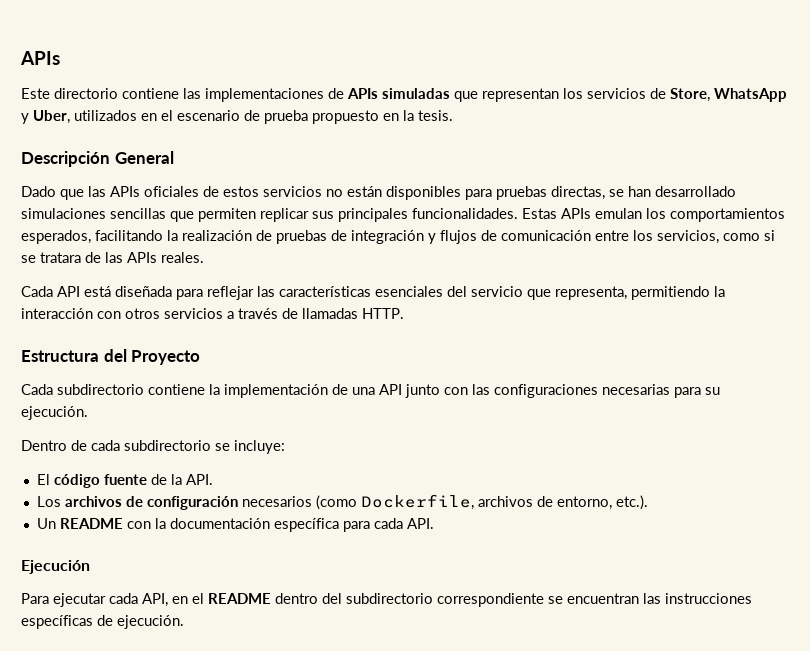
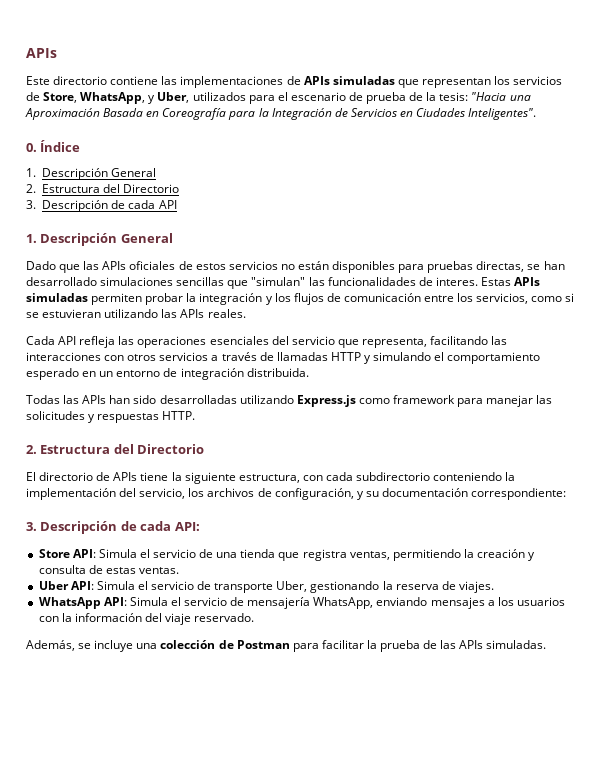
[714,88,787,102] WhatsApp -> [80,92,146,104] WhatsApp,
[141,113,157,121] en -> [248,95,275,104] para
[312,110,453,124] propuesto en la tesis. // -> [409,92,531,101] [25,108,537,120] [26,140,81,152] [26,168,157,180] [26,184,180,193] [26,200,177,212] [26,234,37,243] de la tesis: "Hacia una Aproximación Basada en Coreografía para la Integración de Servicios en Ciudades Inteligentes". // 0. Índice // 1. Descripción General // 2. Estructura del Directorio // 3. Descripción de cada API // 1.
[198,208,785,222] [21,230,347,244] permiten replicar sus principales funcionalidades. Estas APIs emulan los comportamientos esperados, facilitando la realización de pruebas de -> [251,277,541,286] [26,293,197,305] "simulan" las funcionalidades de interes. Estas APIs simuladas permiten probar la
(436, 238) none -> [274,293,291,302] los
[40,252,101,263] tratara de -> [42,309,159,318] estuvieran utilizando
[84,286,371,300] está diseñada para reflejar las características -> [79,336,207,348] refleja las operaciones
[631,286,725,300] [21,308,93,319] permitiendo la interacción -> [430,336,508,345] [26,352,101,361] facilitando las interacciones
(358, 313) none -> [330,352,541,364] [26,368,309,380] [26,395,553,407] [26,411,160,423] HTTP y simulando el comportamiento esperado en un entorno de integración distribuida. // Todas las APIs han sido desarrolladas utilizando Express.js como framework para manejar las solicitudes y respuestas
[21,349,201,365] [21,384,720,398] [21,406,88,420] [21,440,285,454] [36,474,213,488] [36,494,648,510] [36,518,434,532] [21,560,90,574] [21,593,752,607] [21,615,184,629] Estructura del Proyecto // Cada subdirectorio contiene la implementación de una API junto con las configuraciones necesarias para su ejecución. // Dentro de cada subdirectorio se incluye: // El código fuente de la API. // Los archivos de configuración necesarios (como Dockerfile, archivos de entorno, etc.). // Un README con la documentación específica para cada API. // Ejecución // Para ejecutar cada API, en el README dentro del subdirectorio correspondiente se encuentran las instrucciones específicas de ejecución. -> [26,444,205,454] [26,472,516,484] [26,488,567,500] [26,521,200,534] [38,549,536,561] [38,565,179,574] [38,581,494,593] [38,597,565,609] [38,613,255,625] [26,640,547,652] 2. Estructura del Directorio // El directorio de APIs tiene la siguiente estructura, con cada subdirectorio conteniendo la implementación del servicio, los archivos de configuración, y su documentación correspondiente: // 3. Descripción de cada API: // Store API: Simula el servicio de una tienda que registra ventas, permitiendo la creación y consulta de estas ventas. // Uber API: Simula el servicio de transporte Uber, gestionando la reserva de viajes. // WhatsApp API: Simula el servicio de mensajería WhatsApp, enviando mensajes a los usuarios con la información del viaje reservado. // Además, se incluye una colección de Postman para facilitar la prueba de las APIs simuladas.

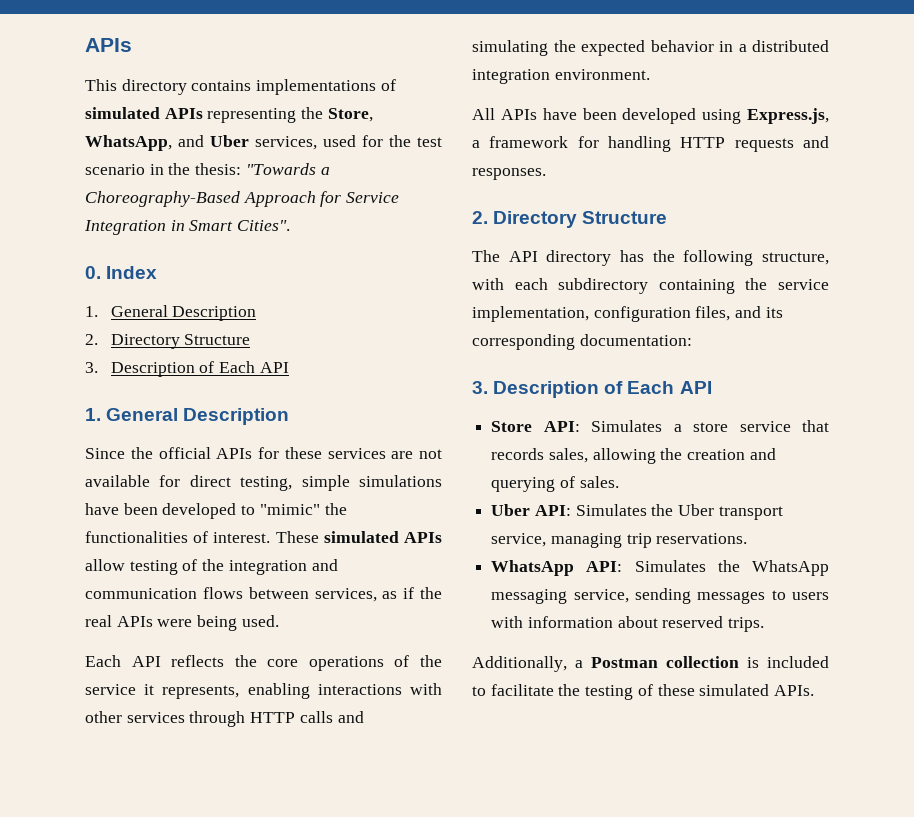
[26,76,563,88] [26,92,531,104] [25,108,537,120] Este directorio contiene las implementaciones de APIs simuladas que representan los servicios de Store, WhatsApp, y Uber, utilizados para el escenario de prueba de la tesis: "Hacia una Aproximación Basada en Coreografía para la Integración de Servicios en Ciudades Inteligentes". -> [85,79,396,95] [85,107,373,123] [85,135,442,151] [85,163,330,175] [85,191,400,207] [84,220,291,235] This directory contains implementations of simulated APIs representing the Store, WhatsApp, and Uber services, used for the test scenario in the thesis: "Towards a Choreography-Based Approach for Service Integration in Smart Cities".
[40,140,81,152] [26,168,157,180] [26,184,180,193] [26,200,156,212] Índice // 1. Descripción General // 2. Estructura del Directorio // 3. Descripción de cada -> [106,266,158,279] [85,305,257,321] [85,334,251,349] [85,361,256,377] Index // 1. General Description // 2. Directory Structure // 3. Description of Each
[40,233,173,246] [26,261,565,273] [26,277,541,289] [26,293,575,305] [26,309,246,318] [26,336,508,348] [26,352,541,364] [26,368,309,380] [26,395,553,407] [26,411,196,423] [26,444,205,454] [26,472,516,484] [26,488,567,500] [26,521,200,534] [38,549,536,561] [38,565,179,574] [38,581,494,593] [38,597,565,609] [38,613,255,625] [26,640,547,652] Descripción General // Dado que las APIs oficiales de estos servicios no están disponibles para pruebas directas, se han desarrollado simulaciones sencillas que "simulan" las funcionalidades de interes. Estas APIs simuladas permiten probar la integración y los flujos de comunicación entre los servicios, como si se estuvieran utilizando las APIs reales. // Cada API refleja las operaciones esenciales del servicio que representa, facilitando las interacciones con otros servicios a través de llamadas HTTP y simulando el comportamiento esperado en un entorno de integración distribuida. // Todas las APIs han sido desarrolladas utilizando Express.js como framework para manejar las solicitudes y respuestas HTTP. // 2. Estructura del Directorio // El directorio de APIs tiene la siguiente estructura, con cada subdirectorio conteniendo la implementación del servicio, los archivos de configuración, y su documentación correspondiente: // 3. Descripción de cada API: // Store API: Simula el servicio de una tienda que registra ventas, permitiendo la creación y consulta de estas ventas. // Uber API: Simula el servicio de transporte Uber, gestionando la reserva de viajes. // WhatsApp API: Simula el servicio de mensajería WhatsApp, enviando mensajes a los usuarios con la información del viaje reservado. // Además, se incluye una colección de Postman para facilitar la prueba de las APIs simuladas. -> [106,408,290,425] [85,447,442,459] [85,475,442,491] [85,503,347,519] [85,531,442,543] [85,559,338,575] [85,587,442,602] [85,615,279,631] [85,655,442,671] [85,683,442,699] [85,711,364,727] [472,40,829,56] [472,69,650,84] [472,108,829,124] [472,136,829,152] [472,168,546,180] [472,211,668,228] [472,250,829,266] [472,278,829,294] [472,306,783,322] [472,334,692,350] [472,381,712,398] [491,420,829,432] [491,448,776,464] [491,476,619,492] [491,504,783,520] [491,533,748,548] [491,560,829,576] [491,588,829,604] [491,616,765,632] [472,656,829,672] [472,684,815,700] General Description // Since the official APIs for these services are not available for direct testing, simple simulations have been developed to "mimic" the functionalities of interest. These simulated APIs allow testing of the integration and communication flows between services, as if the real APIs were being used. // Each API reflects the core operations of the service it represents, enabling interactions with other services through HTTP calls and simulating the expected behavior in a distributed integration environment. // All APIs have been developed using Express.js, a framework for handling HTTP requests and responses. // 2. Directory Structure // The API directory has the following structure, with each subdirectory containing the service implementation, configuration files, and its corresponding documentation: // 3. Description of Each API // Store API: Simulates a store service that records sales, allowing the creation and querying of sales. // Uber API: Simulates the Uber transport service, managing trip reservations. // WhatsApp API: Simulates the WhatsApp messaging service, sending messages to users with information about reserved trips. // Additionally, a Postman collection is included to facilitate the testing of these simulated APIs.

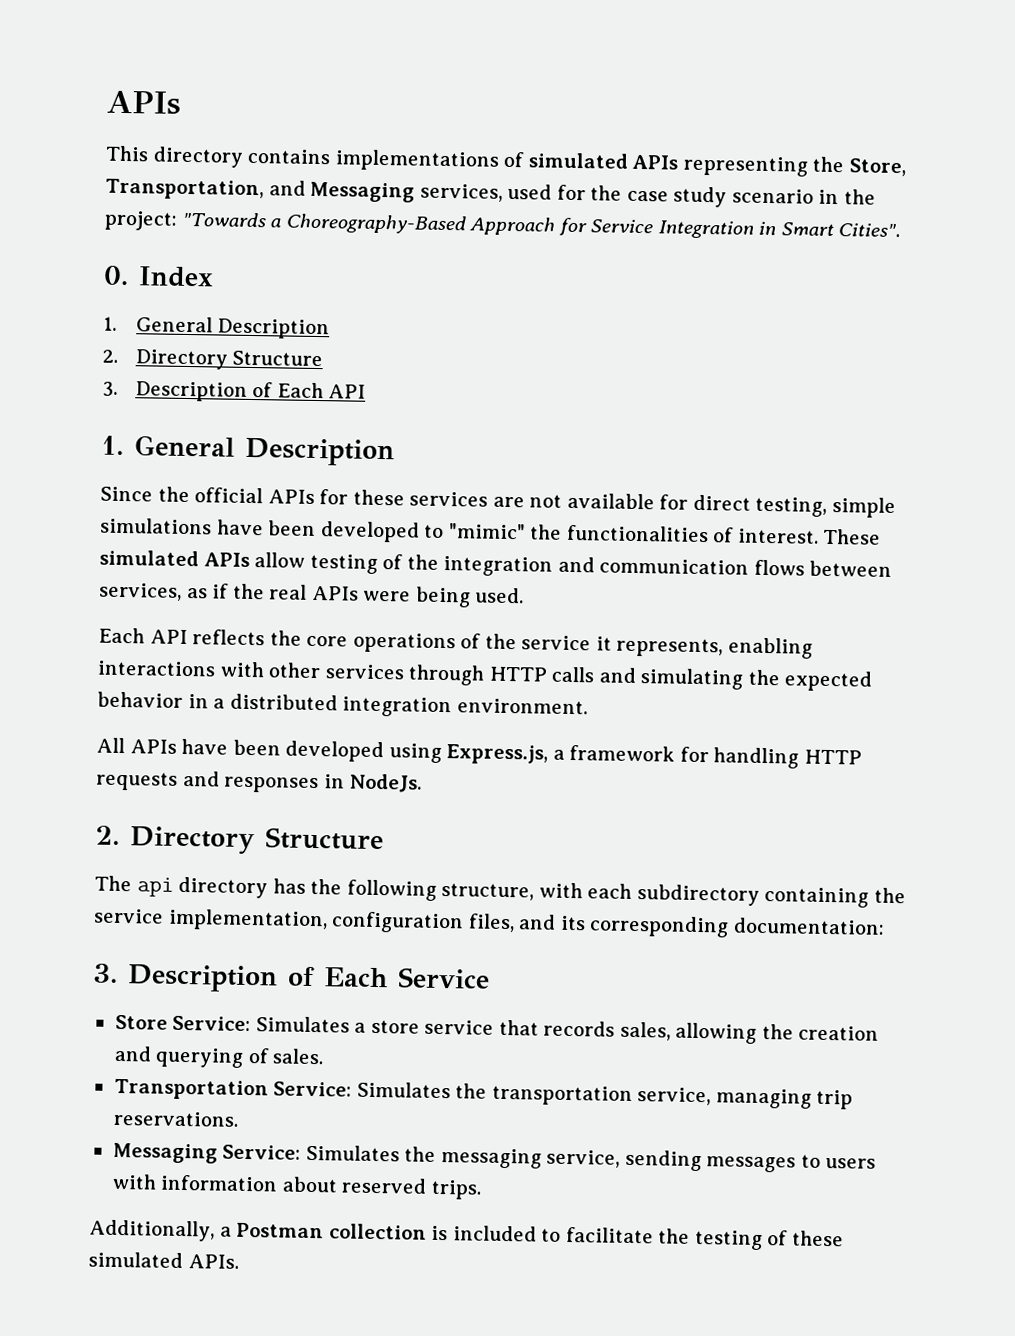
[85,135,249,151] WhatsApp, and Uber -> [105,178,416,203] Transportation, and Messaging
[417,137,442,147] test -> [626,186,728,208] case study
[195,163,242,175] thesis: -> [104,210,178,231] project:
[472,168,546,180] responses. -> [224,773,423,794] responses in NodeJs.
[508,251,538,262] API -> [136,877,174,897] api
[679,381,712,394] API -> [398,967,490,989] Service
[543,421,580,432] API: -> [172,1015,252,1032] Service:
[491,504,783,520] Uber API: Simulates the Uber transport -> [113,1078,633,1106] Transportation Service: Simulates the transportation
[491,560,829,576] WhatsApp API: Simulates the WhatsApp -> [112,1142,437,1164] Messaging Service: Simulates the

